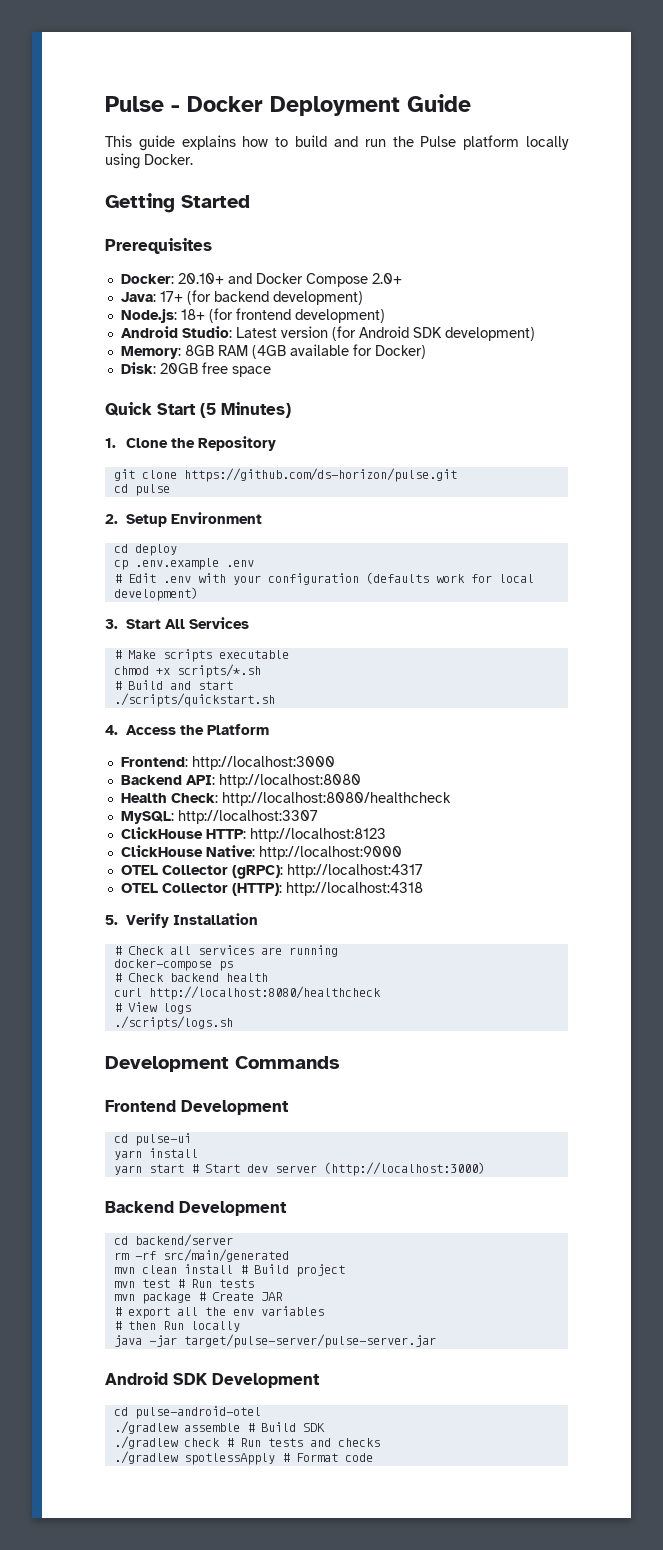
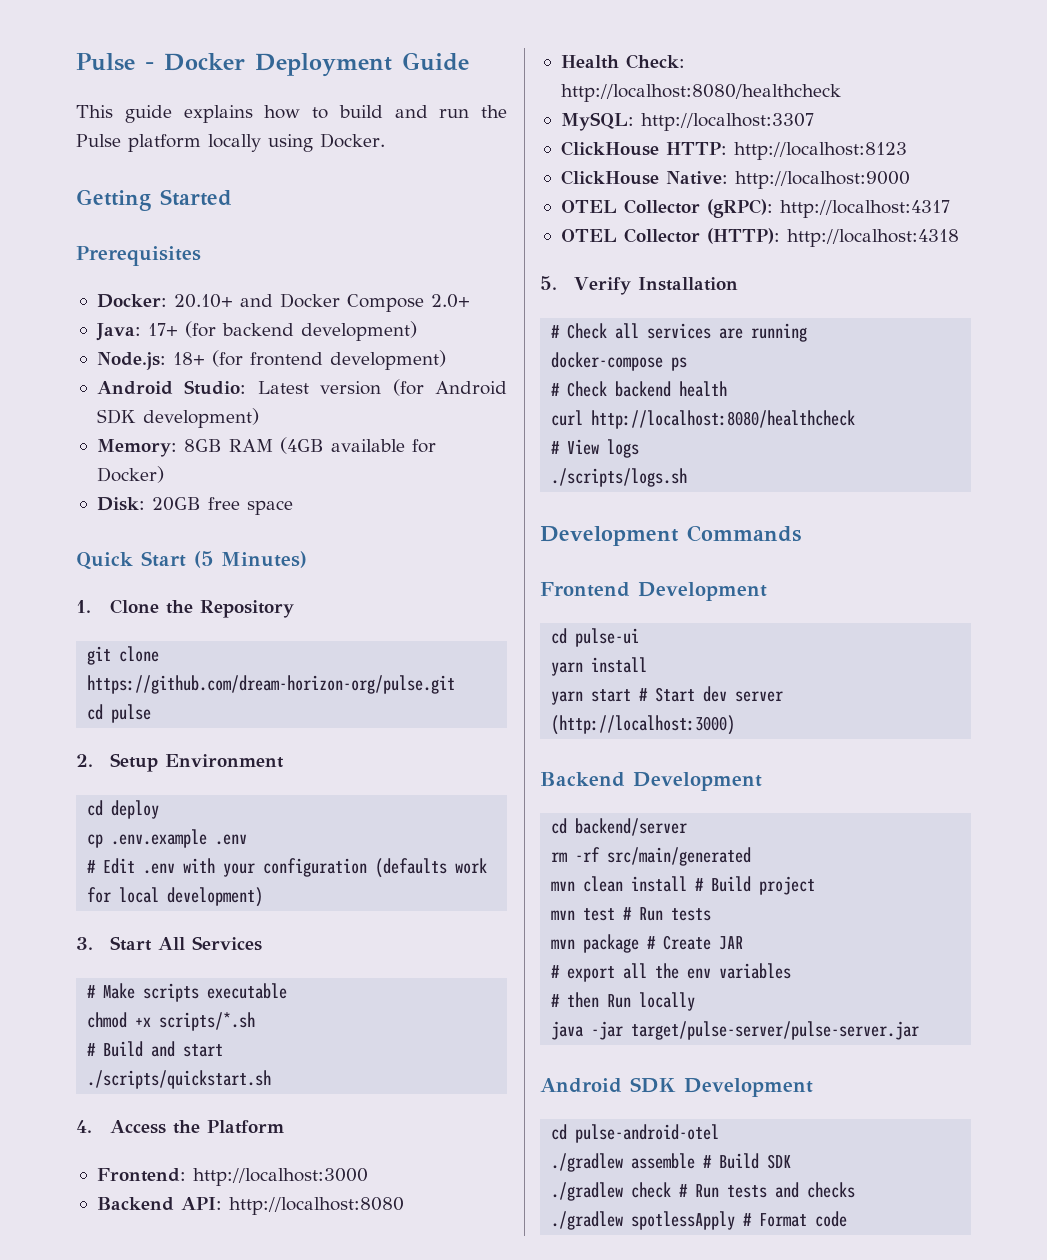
[183,468,457,482] https://github.com/ds-horizon/pulse.git -> [87,675,456,694] https://github.com/dream-horizon-org/pulse.git

